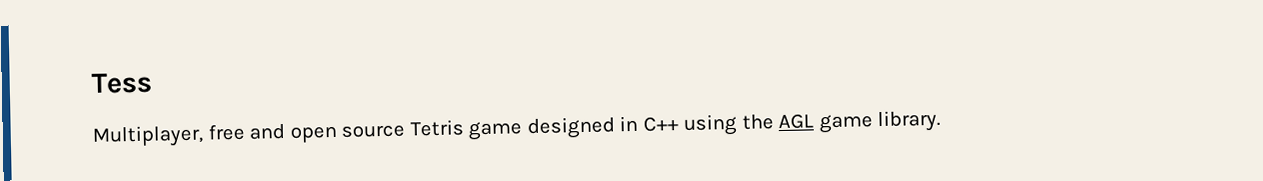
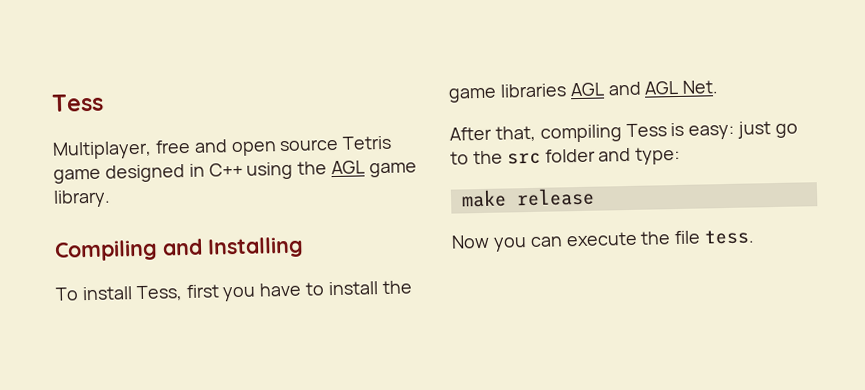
(942, 121) none -> [54,236,304,262] [55,280,413,302] [448,80,719,103] [449,121,799,143] [450,146,681,165] [460,187,595,208] [451,229,756,252] // Compiling and Installing // To install Tess, first you have to install the game libraries AGL and AGL Net. // After that, compiling Tess is easy: just go to the src folder and type: // make release // Now you can execute the file tess.

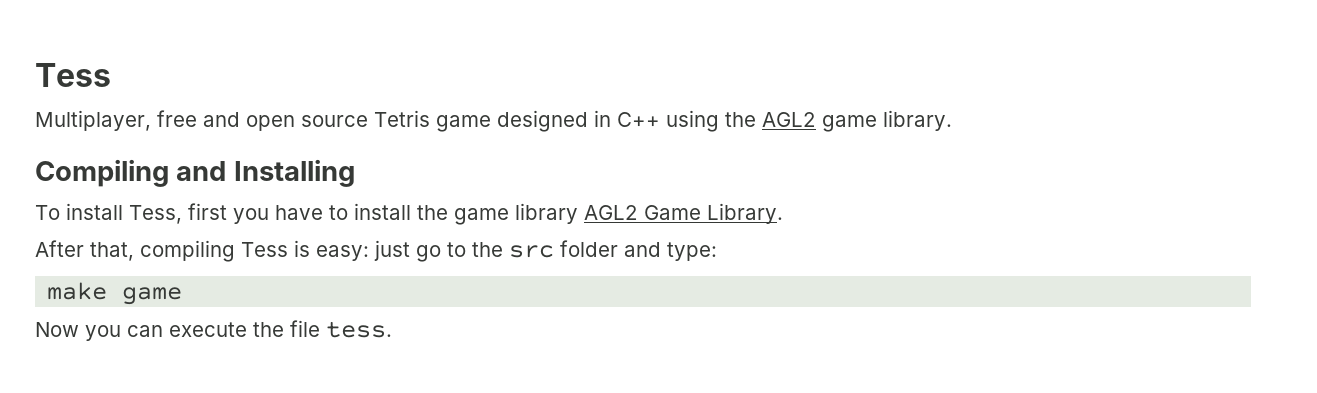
[331,160,366,175] AGL -> [762,112,816,127] AGL2
[499,80,719,98] libraries AGL and AGL Net. -> [515,203,783,224] library AGL2 Game Library.
[515,187,595,207] release -> [122,287,183,305] game

